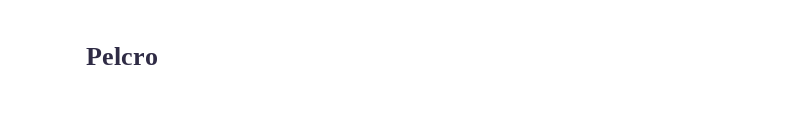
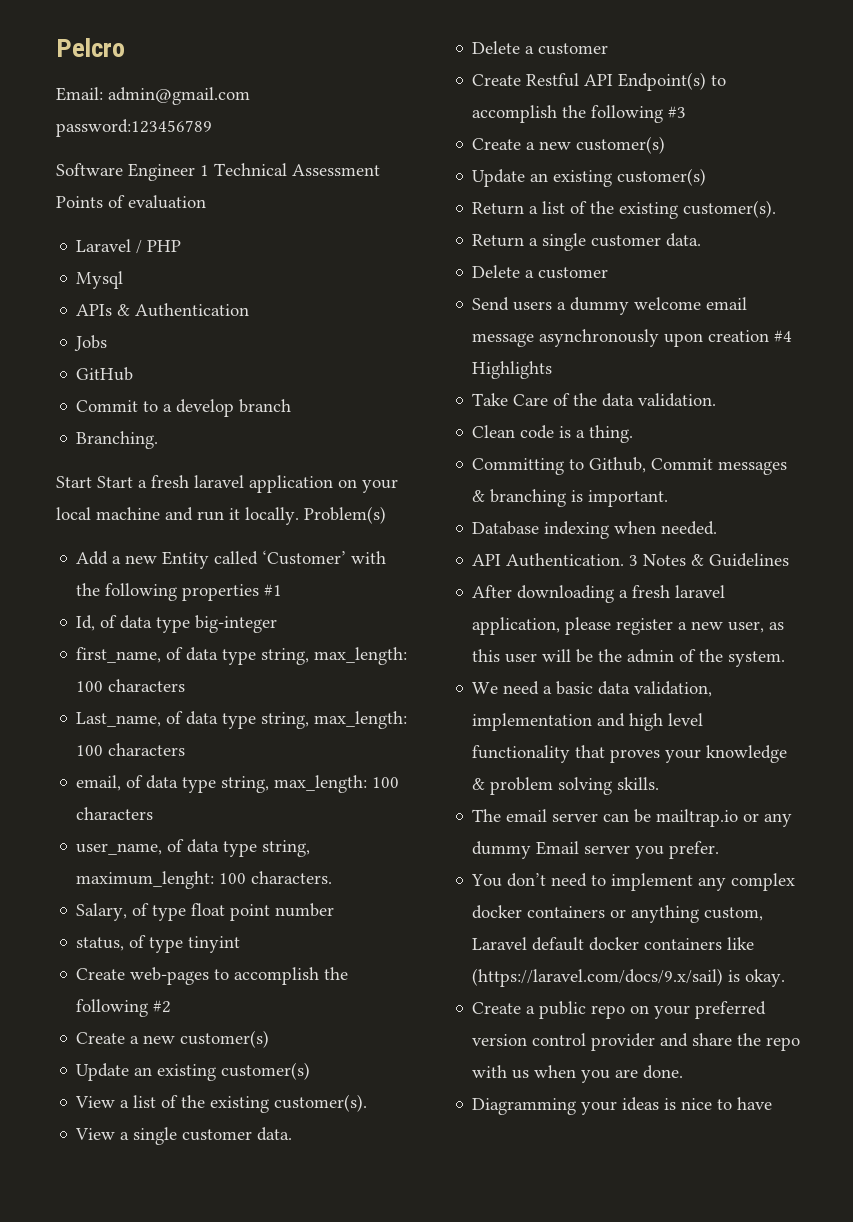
(158, 56) none -> [56,87,250,105] [56,119,212,137] [56,163,380,181] [56,195,206,209] [76,239,182,254] [76,271,124,289] [76,303,250,317] [74,335,108,351] [76,367,134,381] [76,399,292,417] [76,431,159,449] [56,475,398,493] [56,506,386,525] [76,550,387,569] [76,583,283,601] [76,615,278,633] [76,647,408,665] [76,679,186,692] [76,711,408,729] [76,743,186,756] [76,775,400,793] [76,807,154,820] [76,839,311,857] [76,871,333,889] [76,903,335,921] [76,935,241,953] [76,967,349,985] [76,999,172,1017] [76,1030,270,1048] [76,1062,311,1081] [75,1094,368,1113] [75,1127,293,1145] [472,41,609,55] [472,72,727,91] [472,105,687,123] [472,136,666,154] [472,168,707,187] [472,200,777,219] [472,233,702,251] [472,265,609,279] [472,297,748,315] [472,329,793,347] [472,361,553,379] [472,393,717,407] [472,425,634,443] [472,457,788,475] [472,489,669,507] [472,521,718,539] [472,553,790,567] [472,585,726,603] [472,617,785,635] [472,649,786,667] [472,681,713,697] [472,713,704,731] [472,745,788,763] [472,777,660,795] [472,809,793,827] [472,841,720,859] [471,873,796,891] [472,905,764,923] [472,937,755,951] [472,968,786,987] [472,1001,767,1019] [472,1033,801,1051] [472,1065,684,1083] [472,1097,773,1115] // Email: admin@gmail.com password:123456789 // Software Engineer 1 Technical Assessment Points of evaluation // Laravel / PHP // Mysql // APIs & Authentication // Jobs // GitHub // Commit to a develop branch // Branching. // Start Start a fresh laravel application on your local machine and run it locally. Problem(s) // Add a new Entity called ‘Customer’ with the following properties #1 // Id, of data type big-integer // first_name, of data type string, max_length: 100 characters // Last_name, of data type string, max_length: 100 characters // email, of data type string, max_length: 100 characters // user_name, of data type string, maximum_lenght: 100 characters. // Salary, of type float point number // status, of type tinyint // Create web-pages to accomplish the following #2 // Create a new customer(s) // Update an existing customer(s) // View a list of the existing customer(s). // View a single customer data. // Delete a customer // Create Restful API Endpoint(s) to accomplish the following #3 // Create a new customer(s) // Update an existing customer(s) // Return a list of the existing customer(s). // Return a single customer data. // Delete a customer // Send users a dummy welcome email message asynchronously upon creation #4 Highlights // Take Care of the data validation. // Clean code is a thing. // Committing to Github, Commit messages & branching is important. // Database indexing when needed. // API Authentication. 3 Notes & Guidelines // After downloading a fresh laravel application, please register a new user, as this user will be the admin of the system. // We need a basic data validation, implementation and high level functionality that proves your knowledge & problem solving skills. // The email server can be mailtrap.io or any dummy Email server you prefer. // You don’t need to implement any complex docker containers or anything custom, Laravel default docker containers like (https://laravel.com/docs/9.x/sail) is okay. // Create a public repo on your preferred version control provider and share the repo with us when you are done. // Diagramming your ideas is nice to have

